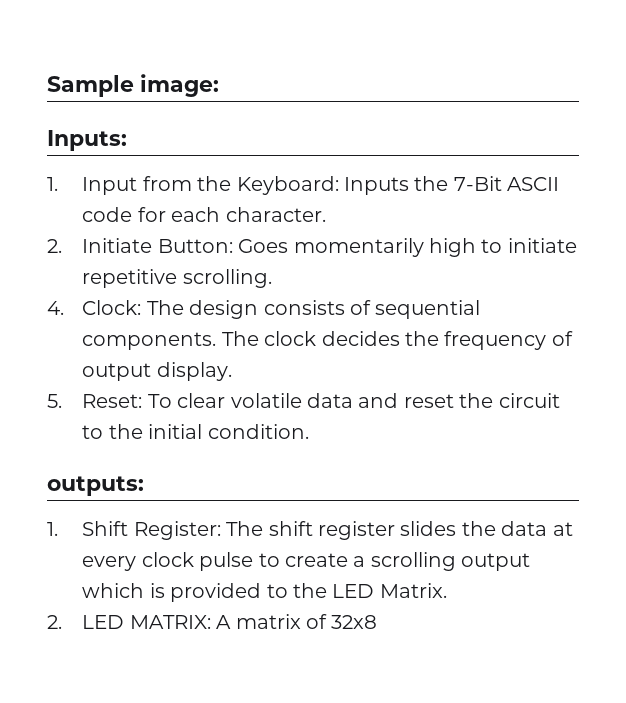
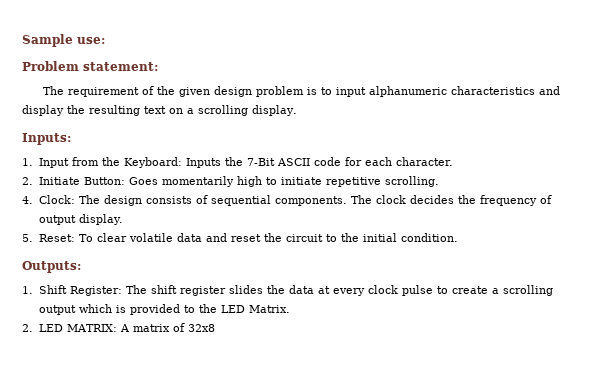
[140,74,219,97] image: -> [77,37,105,44] [22,61,158,71] [43,86,561,97] [22,105,297,116] use: // Problem statement: // The requirement of the given design problem is to input alphanumeric characteristics and display the resulting text on a scrolling display.
[47,476,144,496] outputs: -> [22,261,81,273] Outputs:

